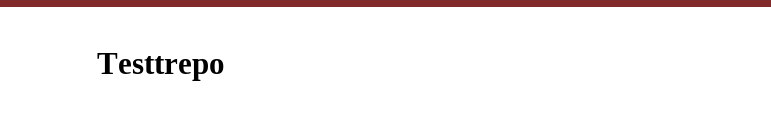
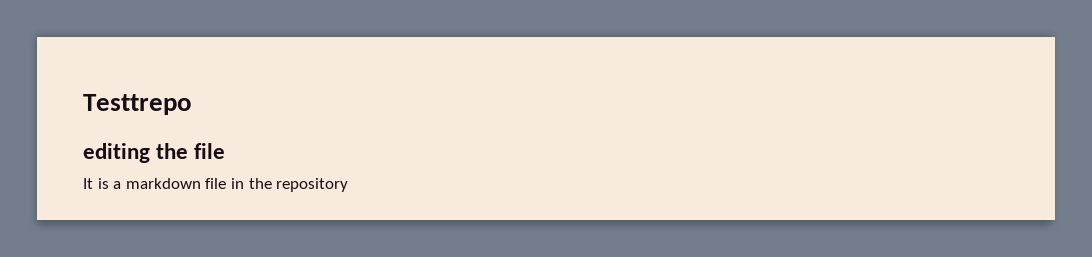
(225, 67) none -> [83,143,226,163] [83,178,349,192] // editing the file // It is a markdown file in the repository

